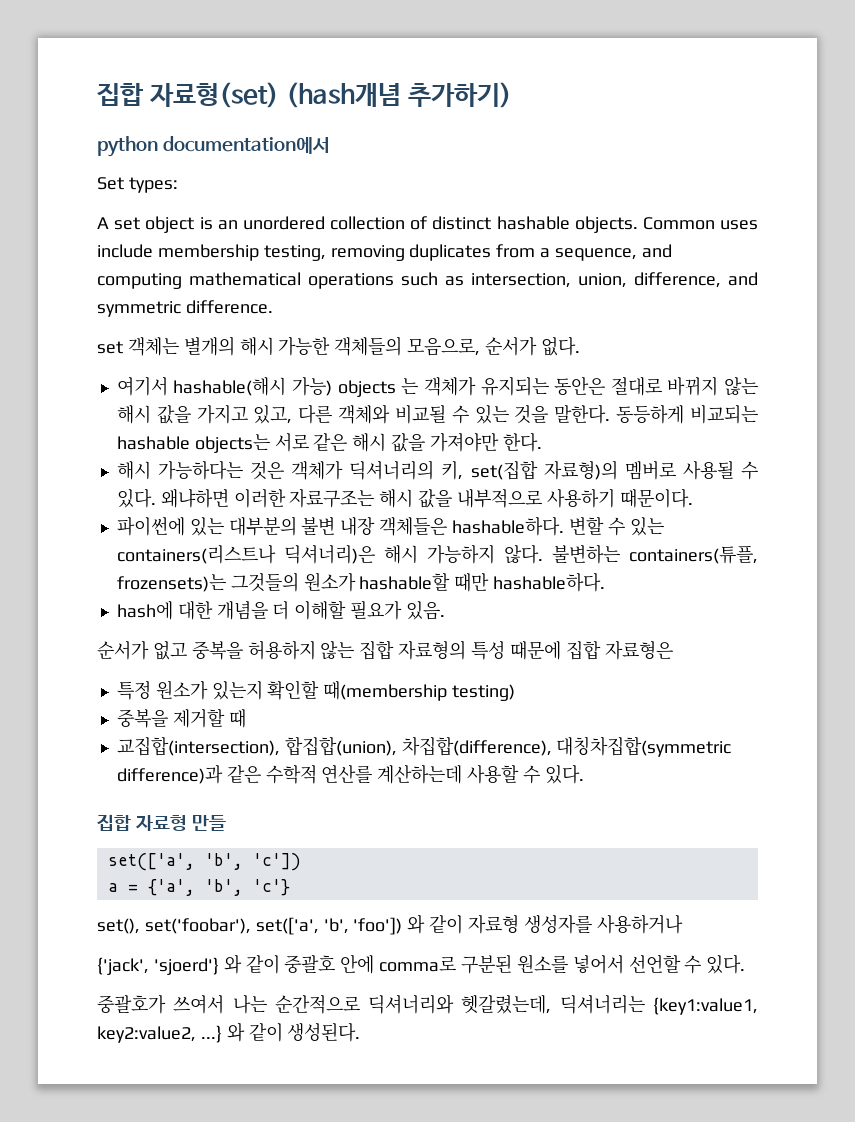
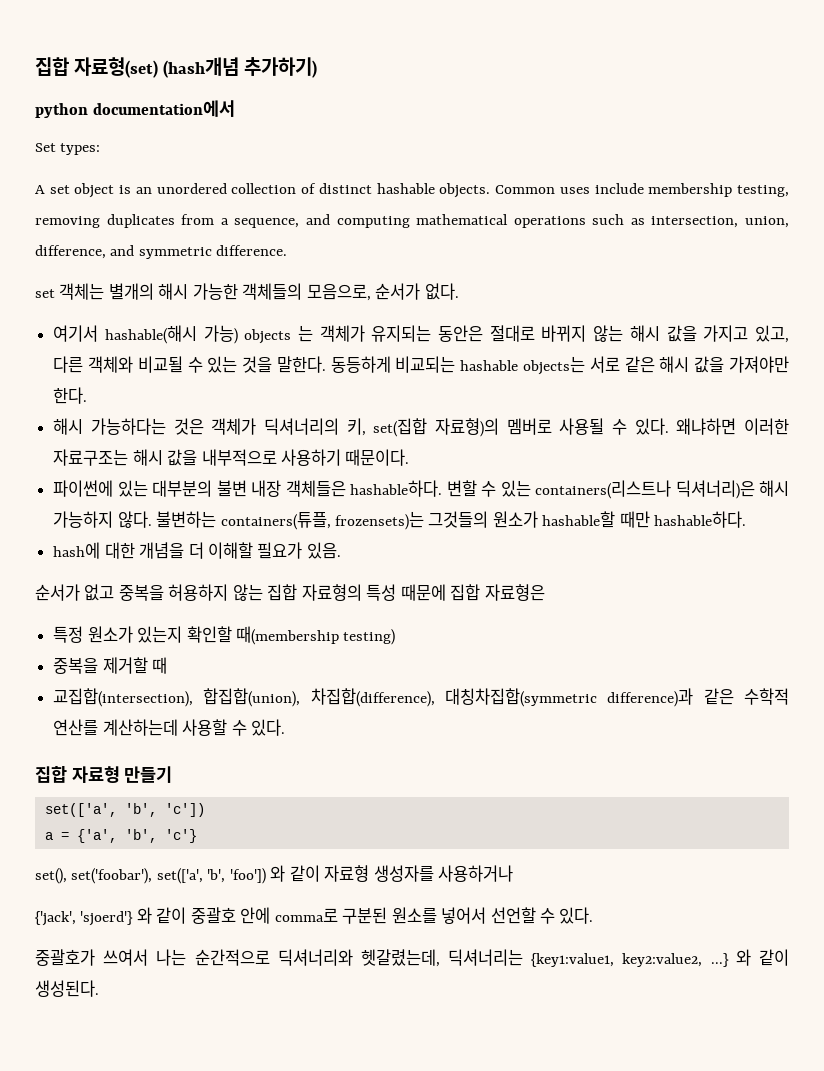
[192,815,227,831] 만들 -> [124,766,173,783] 만들기

